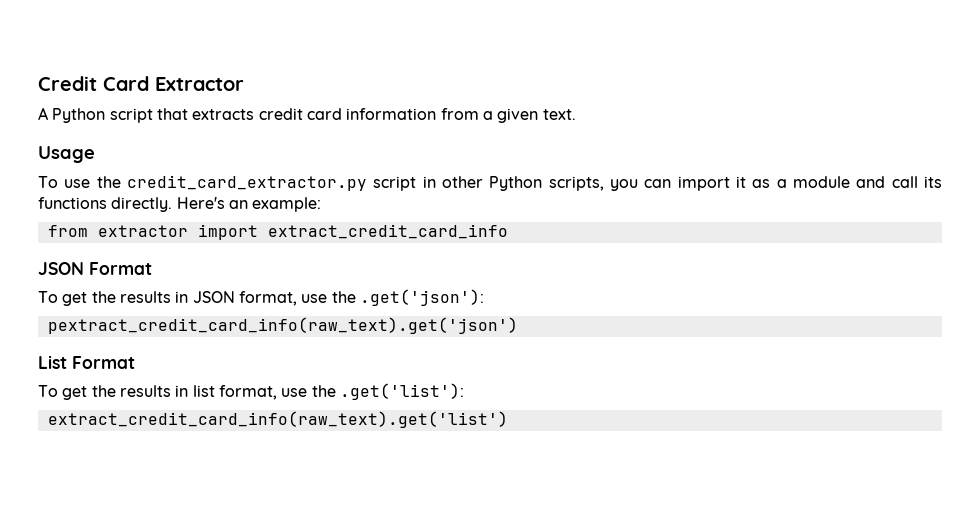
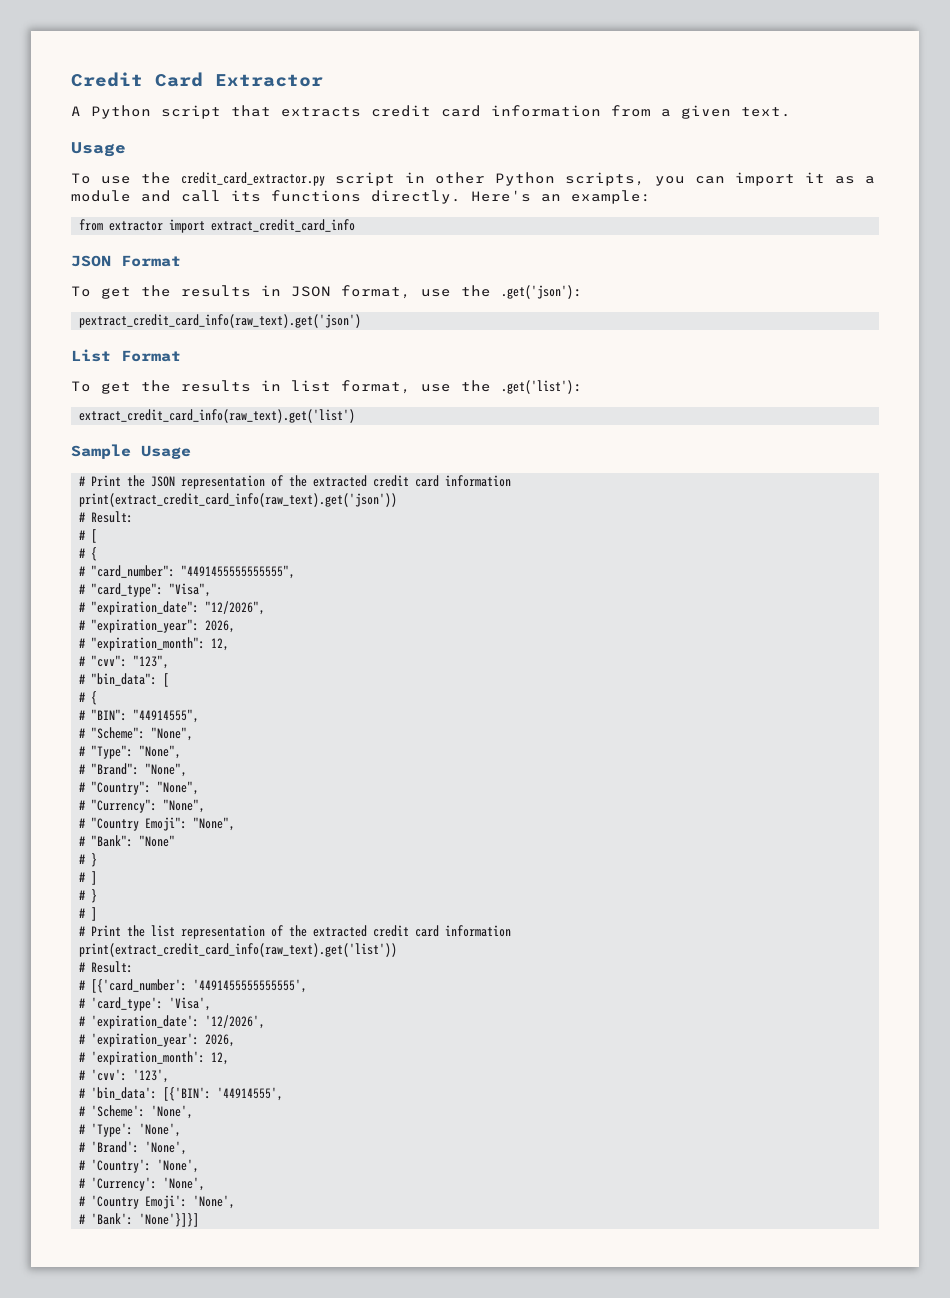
(508, 419) none -> [71,444,191,459] [79,475,512,489] [79,493,398,507] [79,511,134,523] [79,529,98,543] [79,547,98,561] [79,565,296,579] [79,583,212,597] [79,601,266,615] [79,619,236,633] [79,637,230,651] [79,655,170,669] [79,673,170,687] [79,691,98,705] [79,709,200,723] [79,727,194,741] [79,745,182,759] [79,763,188,777] [79,781,200,795] [79,799,206,813] [79,817,236,831] [79,835,176,847] [79,853,98,867] [79,871,98,885] [79,889,98,903] [79,907,98,921] [79,925,512,939] [79,943,398,957] [79,961,134,973] [79,979,308,993] [79,997,212,1011] [79,1015,266,1029] [79,1033,236,1047] [79,1051,230,1065] [79,1069,170,1083] [79,1087,284,1101] [79,1105,194,1119] [79,1123,182,1137] [79,1141,188,1155] [79,1159,200,1173] [79,1177,206,1191] [79,1195,236,1209] [79,1213,200,1227] // Sample Usage // # Print the JSON representation of the extracted credit card information // print(extract_credit_card_info(raw_text).get('json')) // # Result: // # [ // # { // # "card_number": "4491455555555555", // # "card_type": "Visa", // # "expiration_date": "12/2026", // # "expiration_year": 2026, // # "expiration_month": 12, // # "cvv": "123", // # "bin_data": [ // # { // # "BIN": "44914555", // # "Scheme": "None", // # "Type": "None", // # "Brand": "None", // # "Country": "None", // # "Currency": "None", // # "Country Emoji": "None", // # "Bank": "None" // # } // # ] // # } // # ] // # Print the list representation of the extracted credit card information // print(extract_credit_card_info(raw_text).get('list')) // # Result: // # [{'card_number': '4491455555555555', // # 'card_type': 'Visa', // # 'expiration_date': '12/2026', // # 'expiration_year': 2026, // # 'expiration_month': 12, // # 'cvv': '123', // # 'bin_data': [{'BIN': '44914555', // # 'Scheme': 'None', // # 'Type': 'None', // # 'Brand': 'None', // # 'Country': 'None', // # 'Currency': 'None', // # 'Country Emoji': 'None', // # 'Bank': 'None'}]}]

